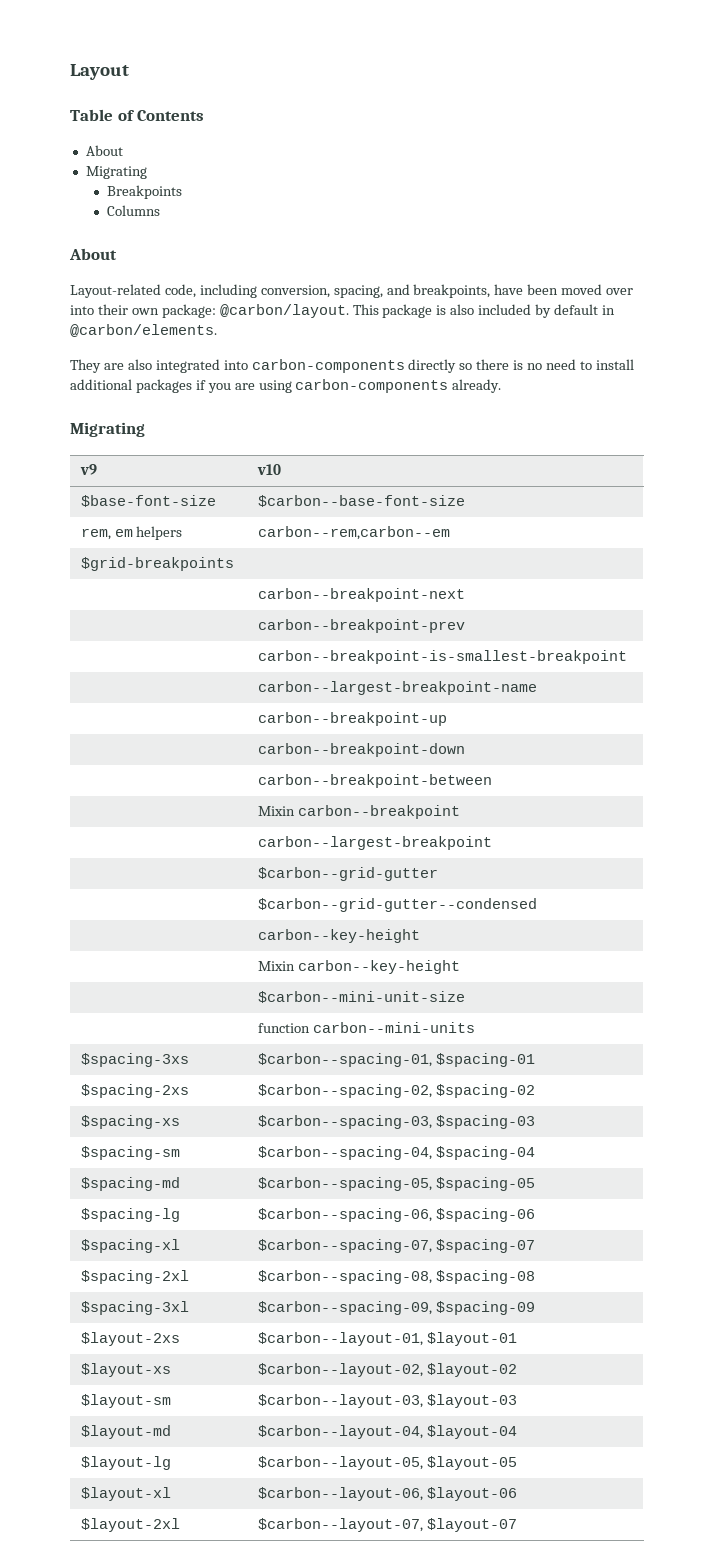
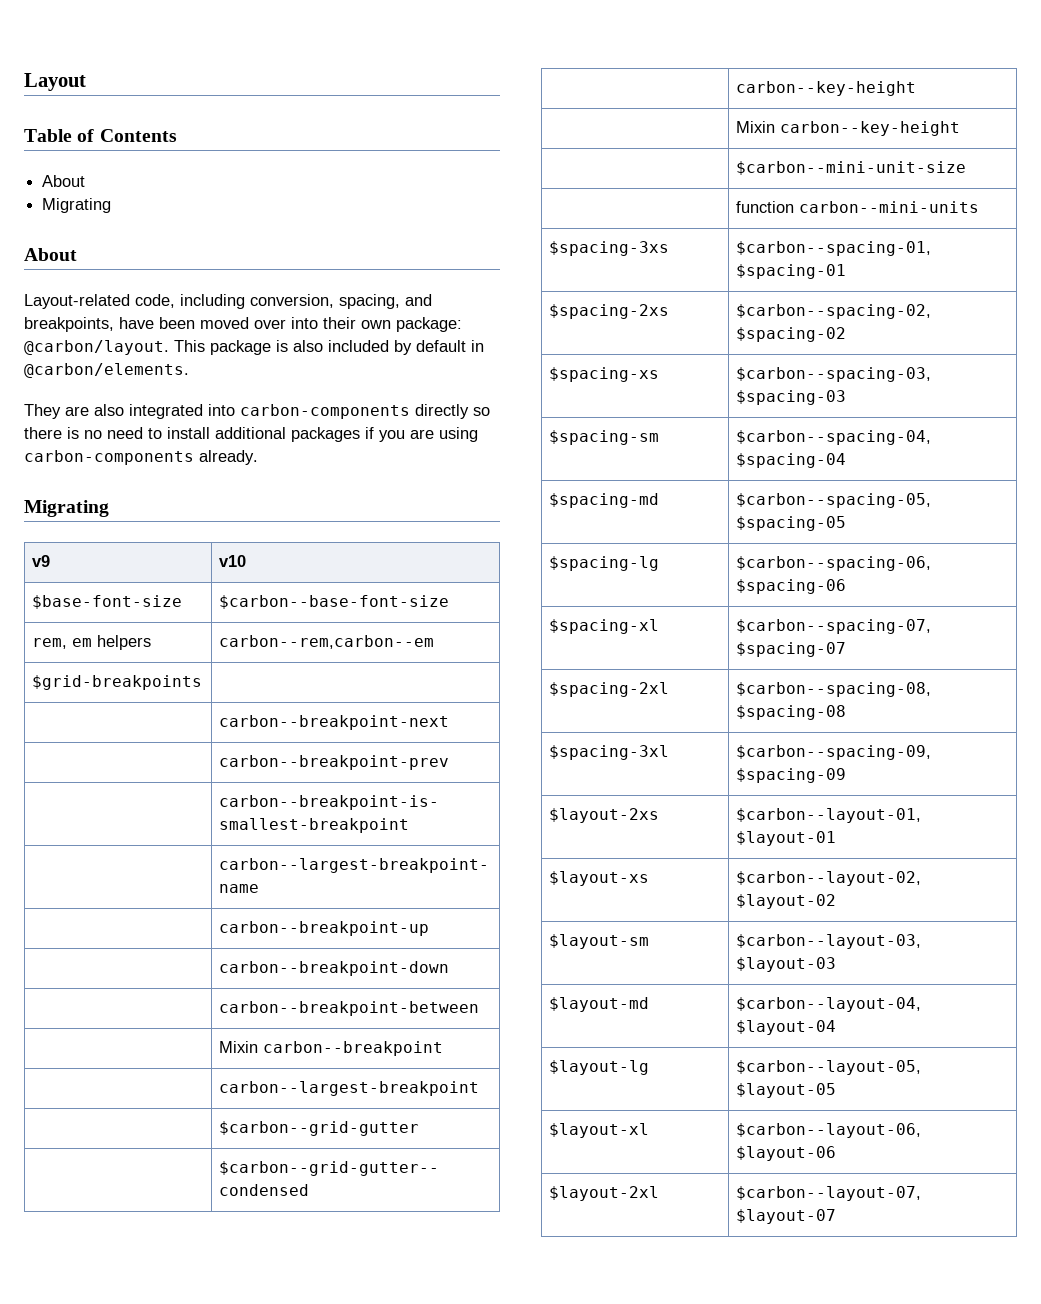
[106,185,182,199] [106,205,160,216] // Breakpoints // Columns -> (112, 205) none

